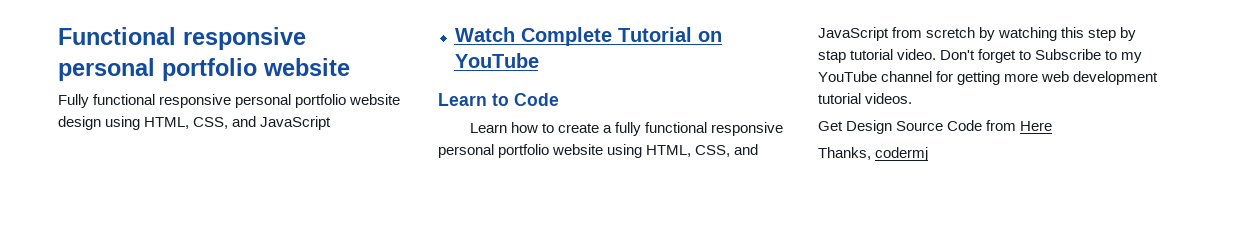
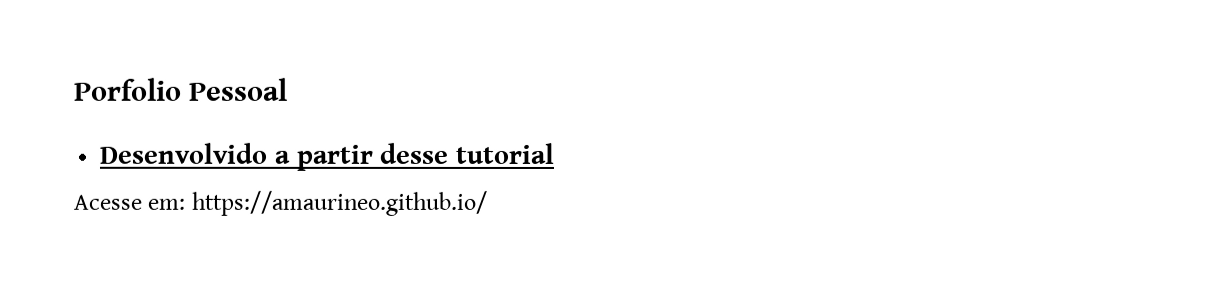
[58,27,306,50] [58,58,350,81] [58,94,401,108] [58,116,332,130] [454,27,722,46] [454,53,539,68] [438,93,559,106] [469,122,784,136] [438,144,759,158] [818,27,1137,41] [818,49,1143,63] [818,71,1159,85] [818,93,913,104] [818,120,1053,134] [818,147,929,161] Functional responsive personal portfolio website // Fully functional responsive personal portfolio website design using HTML, CSS, and JavaScript // Watch Complete Tutorial on YouTube // Learn to Code // Learn how to create a fully functional responsive personal portfolio website using HTML, CSS, and JavaScript from scretch by watching this step by stap tutorial video. Don't forget to Subscribe to my YouTube channel for getting more web development tutorial videos. // Get Design Source Code from Here // Thanks, codermj -> [74,77,289,101] [99,142,555,171] [73,190,487,216] Porfolio Pessoal // Desenvolvido a partir desse tutorial // Acesse em: https://amaurineo.github.io/

